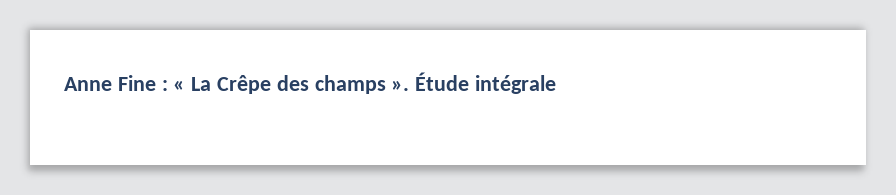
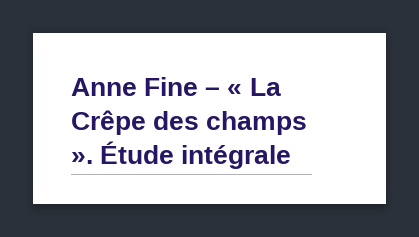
[161,80,168,91] : -> [205,87,221,96] –

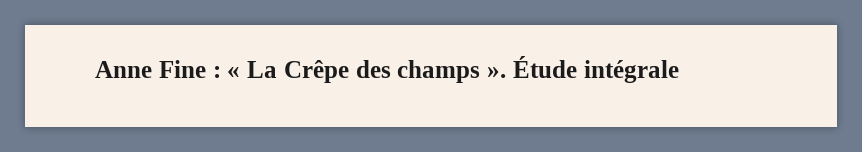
[205,87,221,96] – -> [212,66,221,78] :

